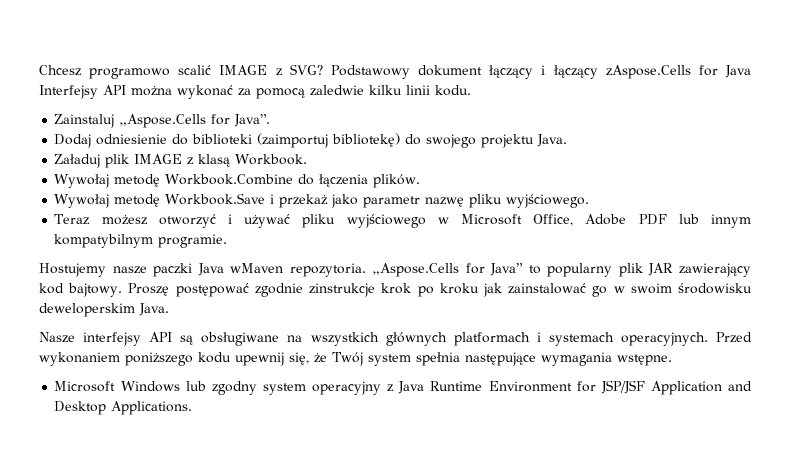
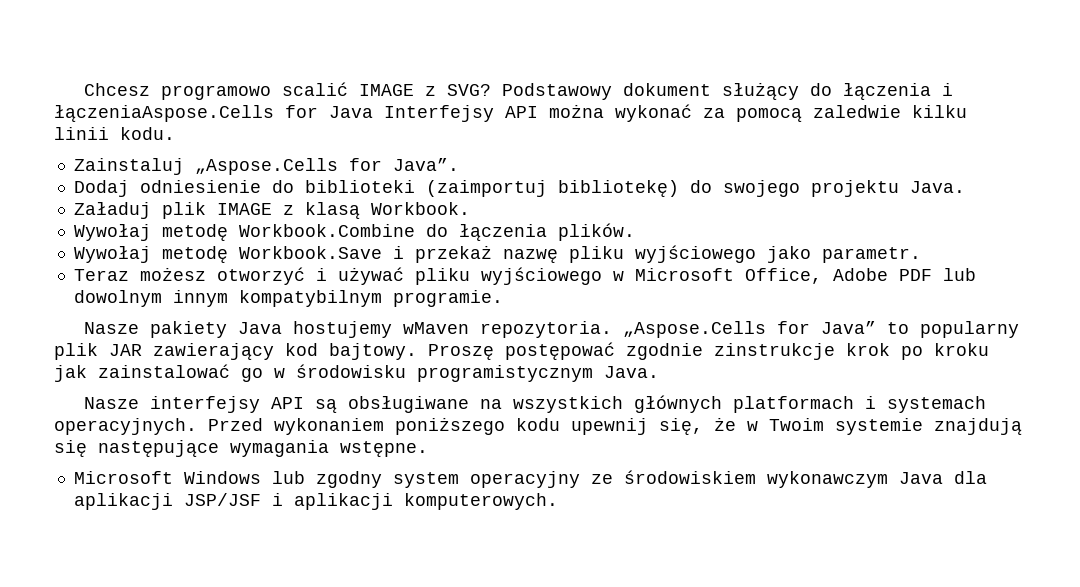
[488,65,691,79] łączący i łączący zAspose.Cells -> [722,82,954,100] [54,105,274,122] służący do łączenia i łączeniaAspose.Cells
[331,194,590,208] jako parametr nazwę pliku wyjściowego. -> [502,245,921,263] nazwę pliku wyjściowego jako parametr.
(699, 219) none -> [73,290,162,307] dowolnym
[39,263,224,277] Hostujemy nasze paczki Java -> [84,321,393,338] Nasze pakiety Java hostujemy
[630,283,753,294] [39,303,135,317] swoim środowisku deweloperskim -> [296,364,593,382] środowisku programistycznym
[332,352,460,366] Twój system spełnia -> [747,418,1022,435] [54,440,87,457] w Twoim systemie znajdują się
[387,380,753,395] [54,401,193,415] z Java Runtime Environment for JSP/JSF Application and Desktop Applications. -> [590,470,987,488] [73,493,558,510] ze środowiskiem wykonawczym Java dla aplikacji JSP/JSF i aplikacji komputerowych.

